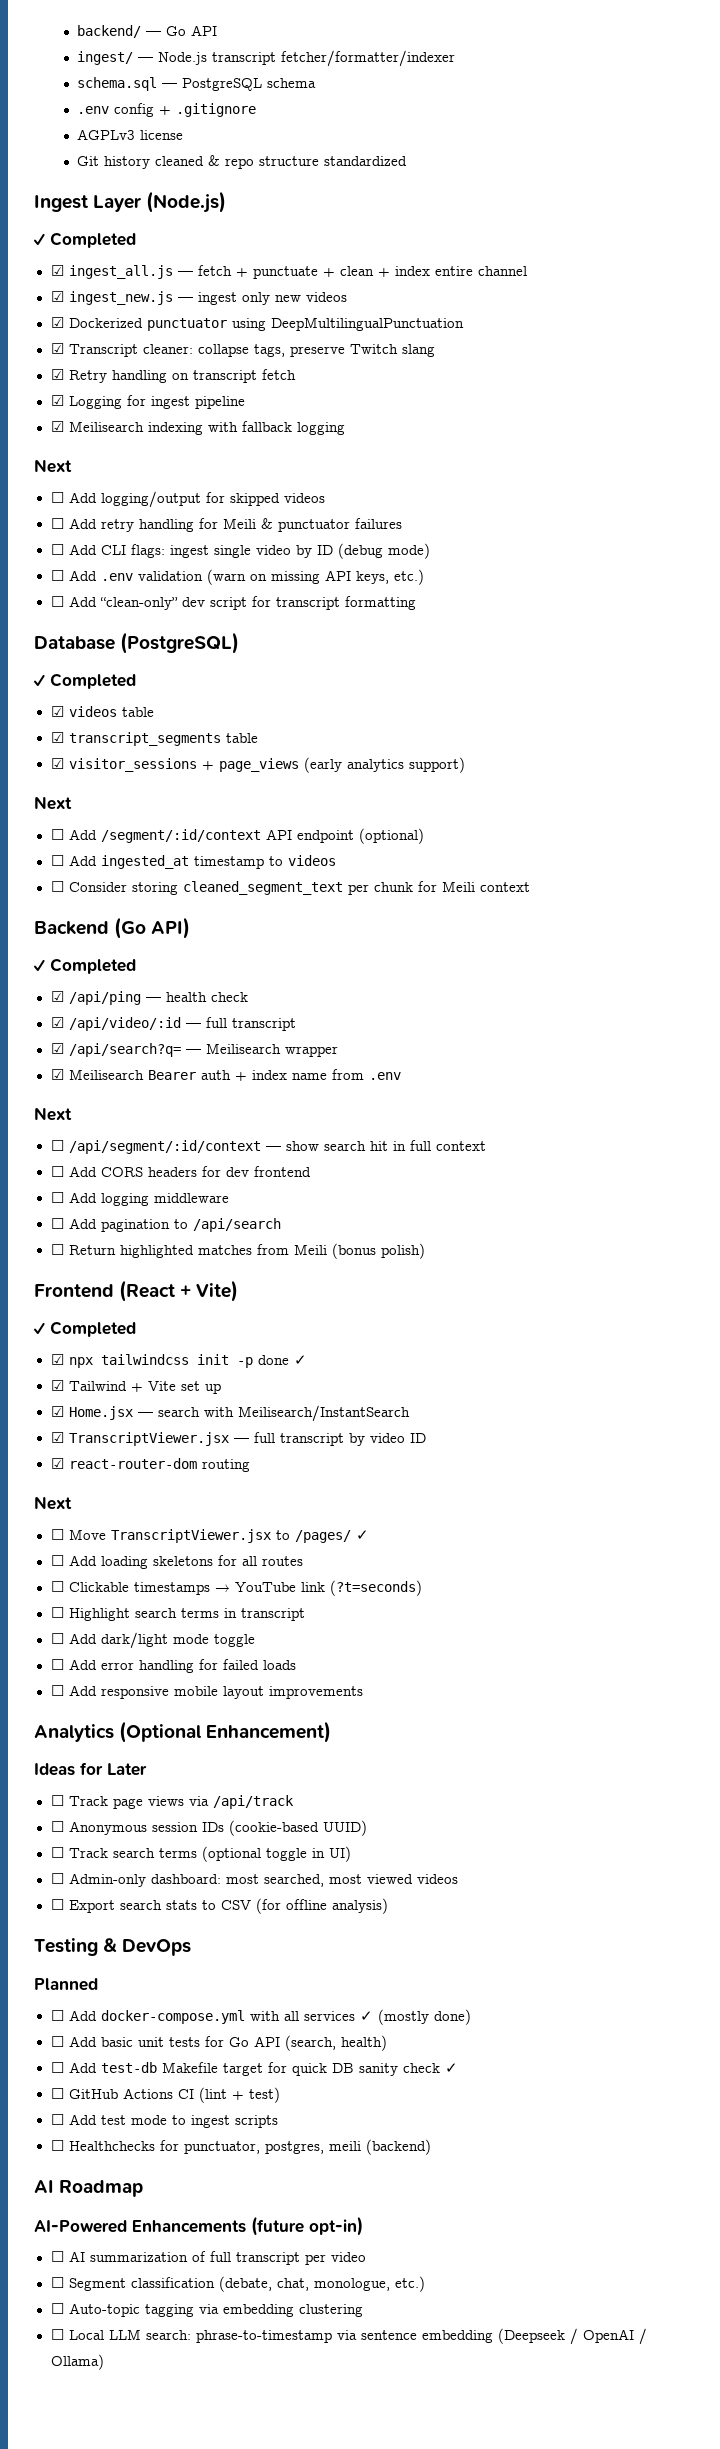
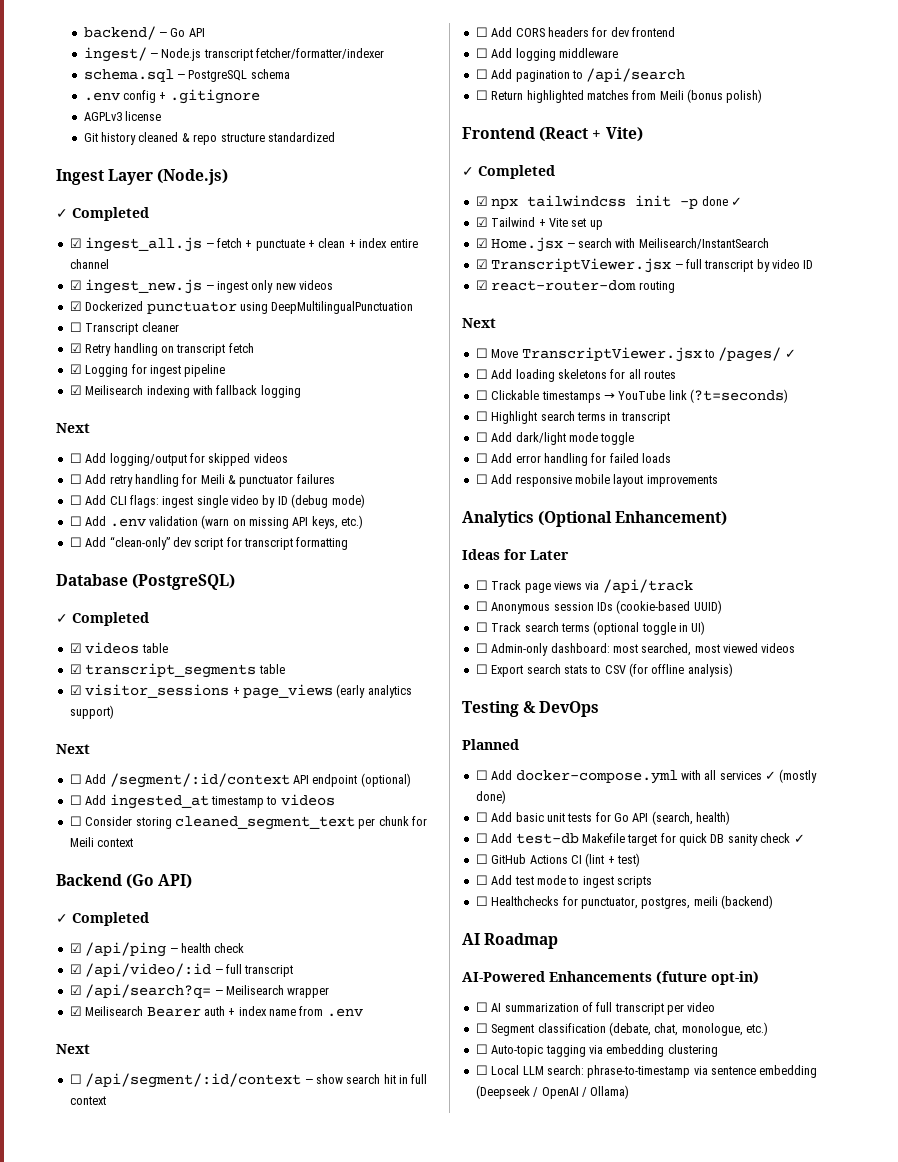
[50,343,435,357] ☑ Transcript cleaner: collapse tags, preserve Twitch slang -> [69,322,179,335] ☐ Transcript cleaner

